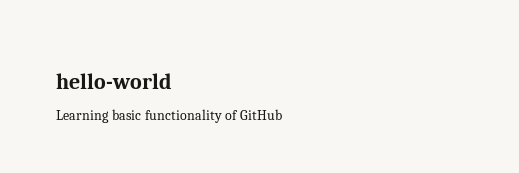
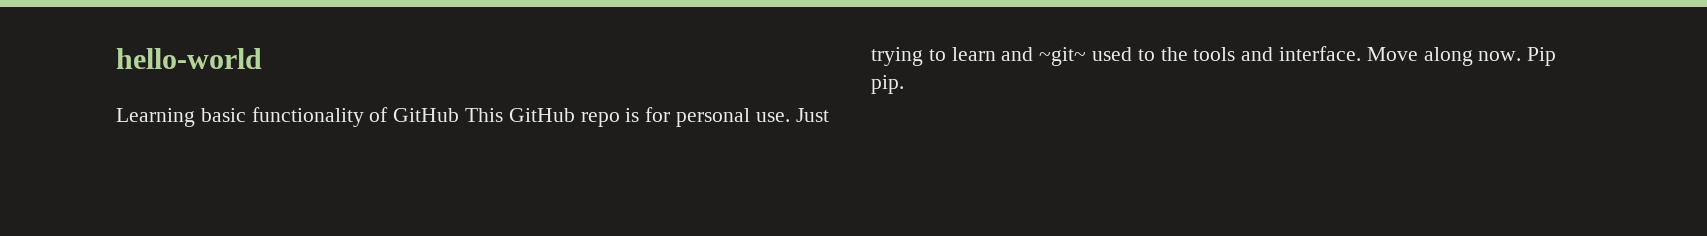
(283, 114) none -> [465,107,829,127] [871,46,1557,66] [871,75,904,94] This GitHub repo is for personal use. Just trying to learn and ~git~ used to the tools and interface. Move along now. Pip pip.

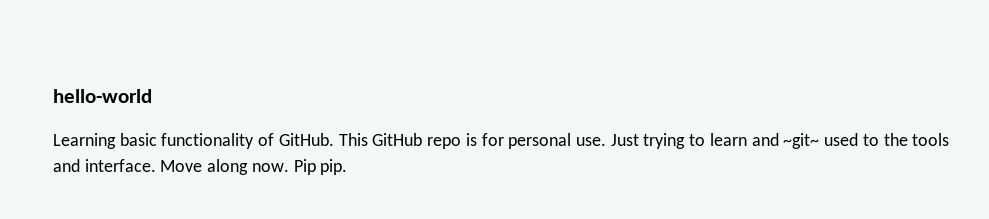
[393,108,460,122] GitHub -> [278,133,334,146] GitHub.

